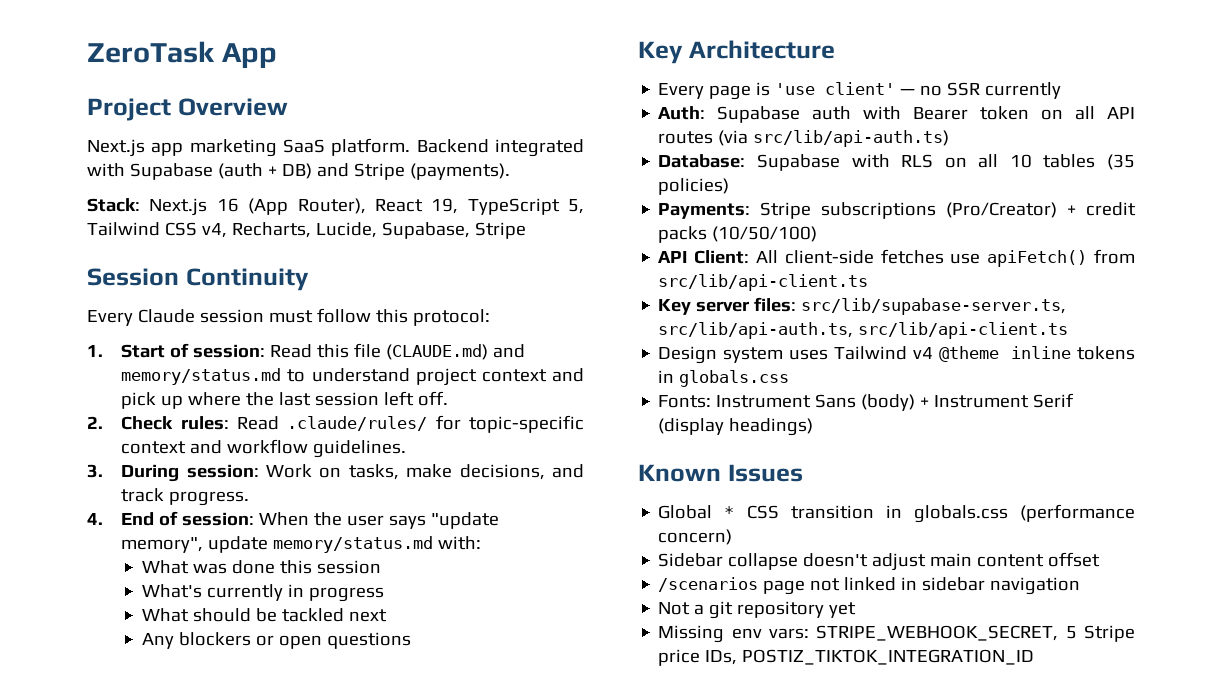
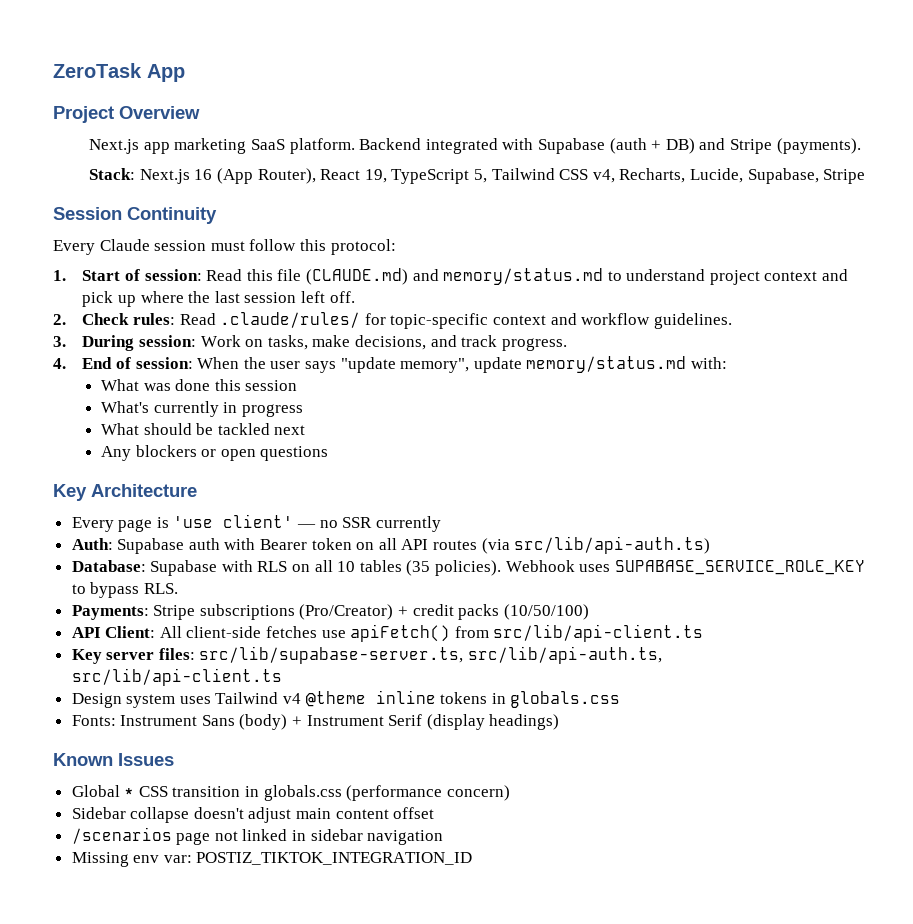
[658,178,730,195] policies) -> [435,560,865,576] [71,582,178,598] policies). Webhook uses SUPABASE_SERVICE_ROLE_KEY to bypass RLS.
[658,601,857,619] [658,625,1135,643] [658,649,738,666] Not a git repository yet // Missing env vars: STRIPE_WEBHOOK_SECRET, 5 Stripe price IDs, -> [71,852,192,867] Missing env var:

